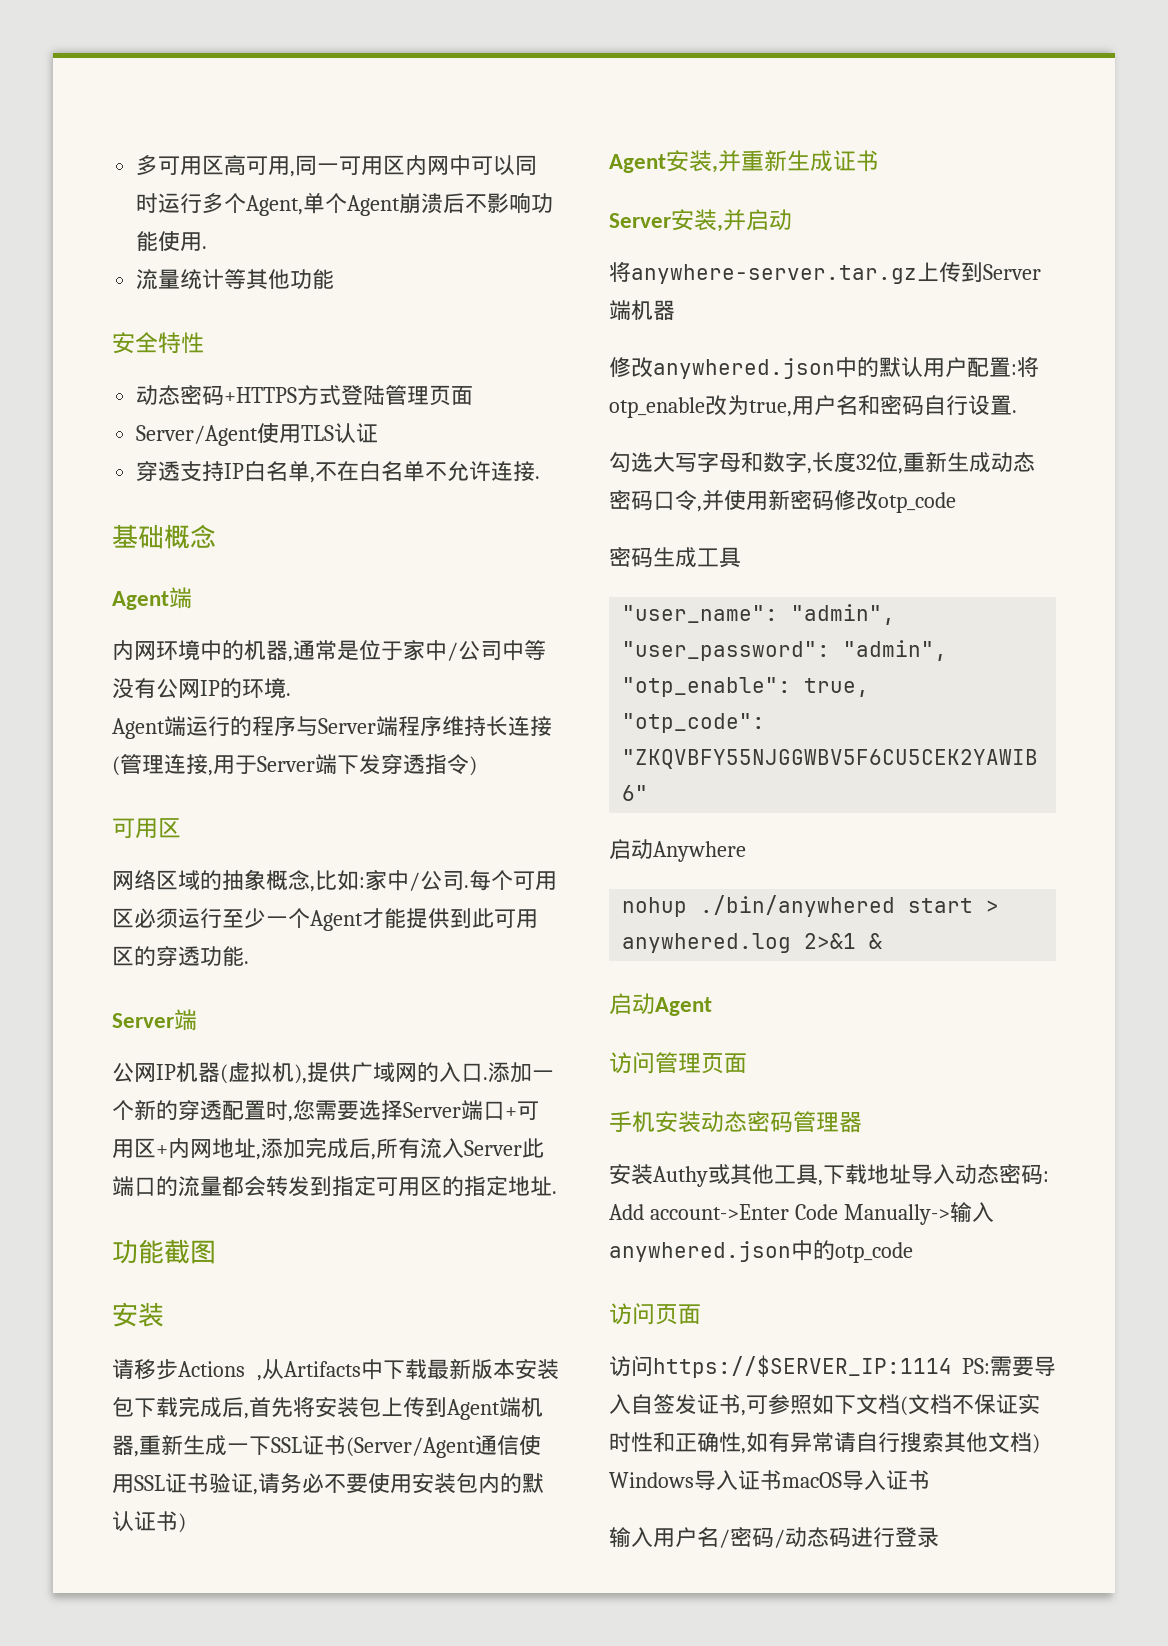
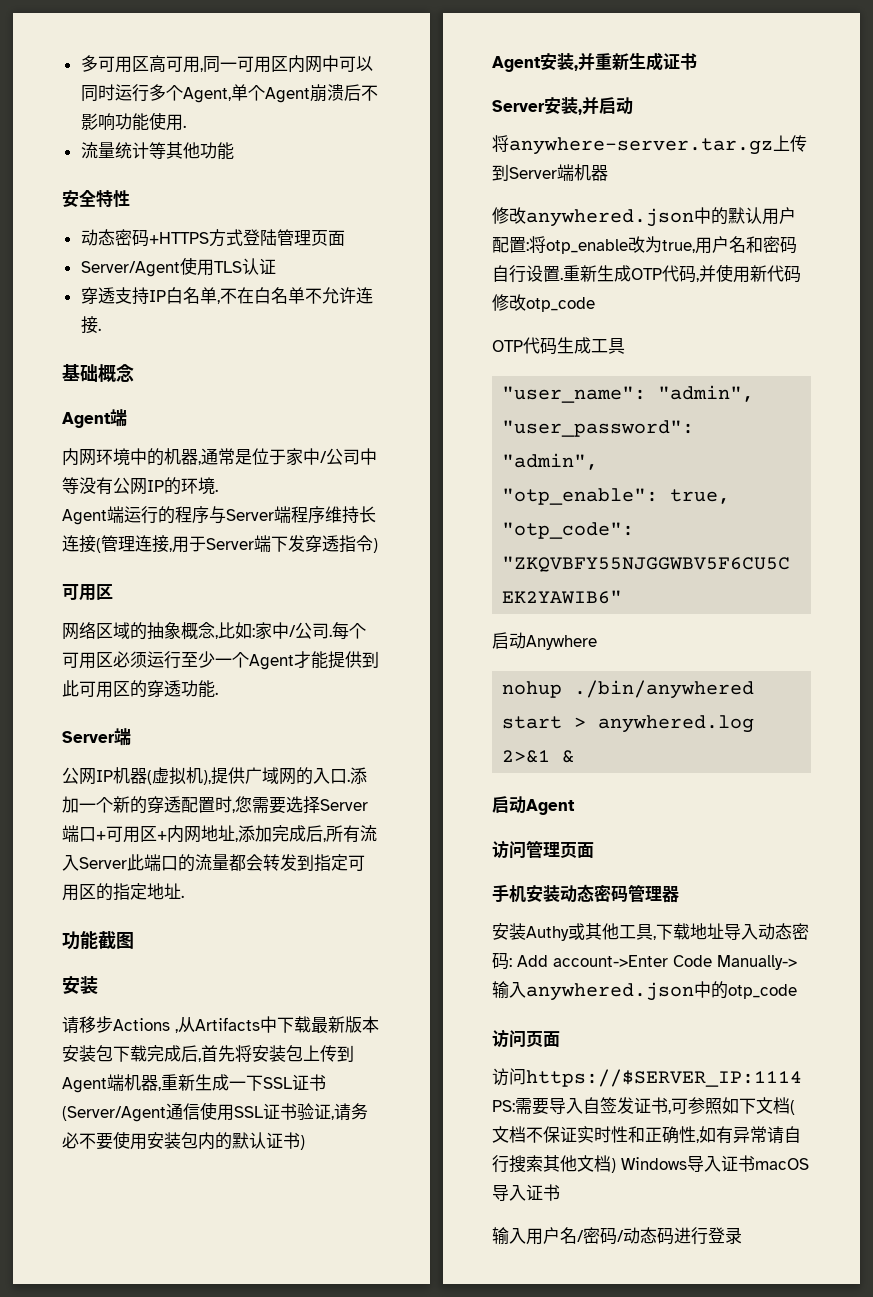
[609,452,1035,474] [609,490,697,511] // 勾选大写字母和数字,长度32位,重新生成动态密码口令 -> [563,265,696,283] 重新生成OTP代码
[790,490,812,510] 密 -> [767,265,784,282] 代
[609,547,631,567] 密 -> [492,337,540,354] OTP代

